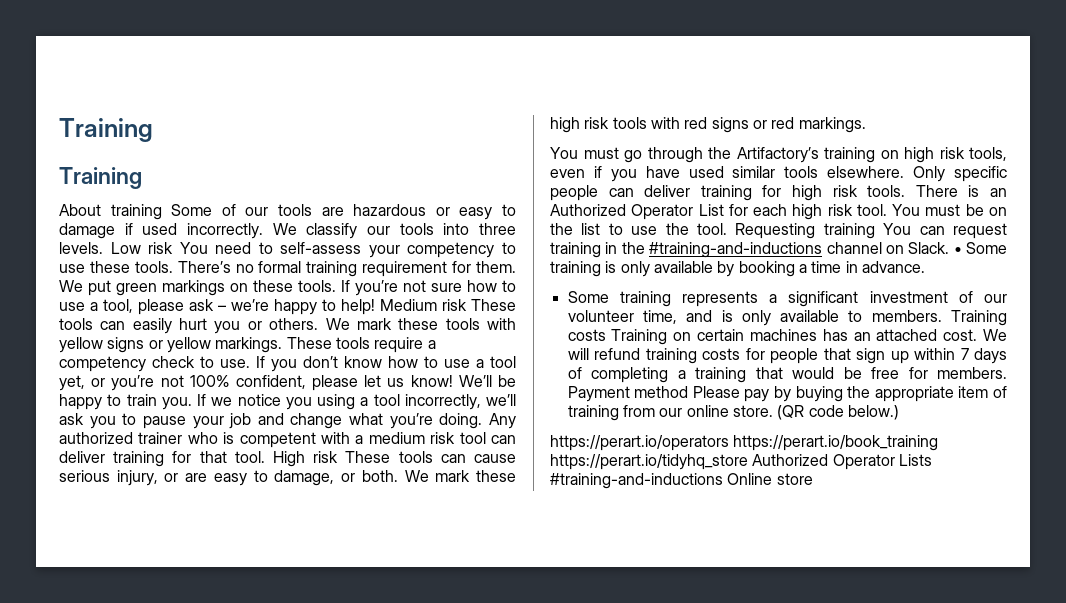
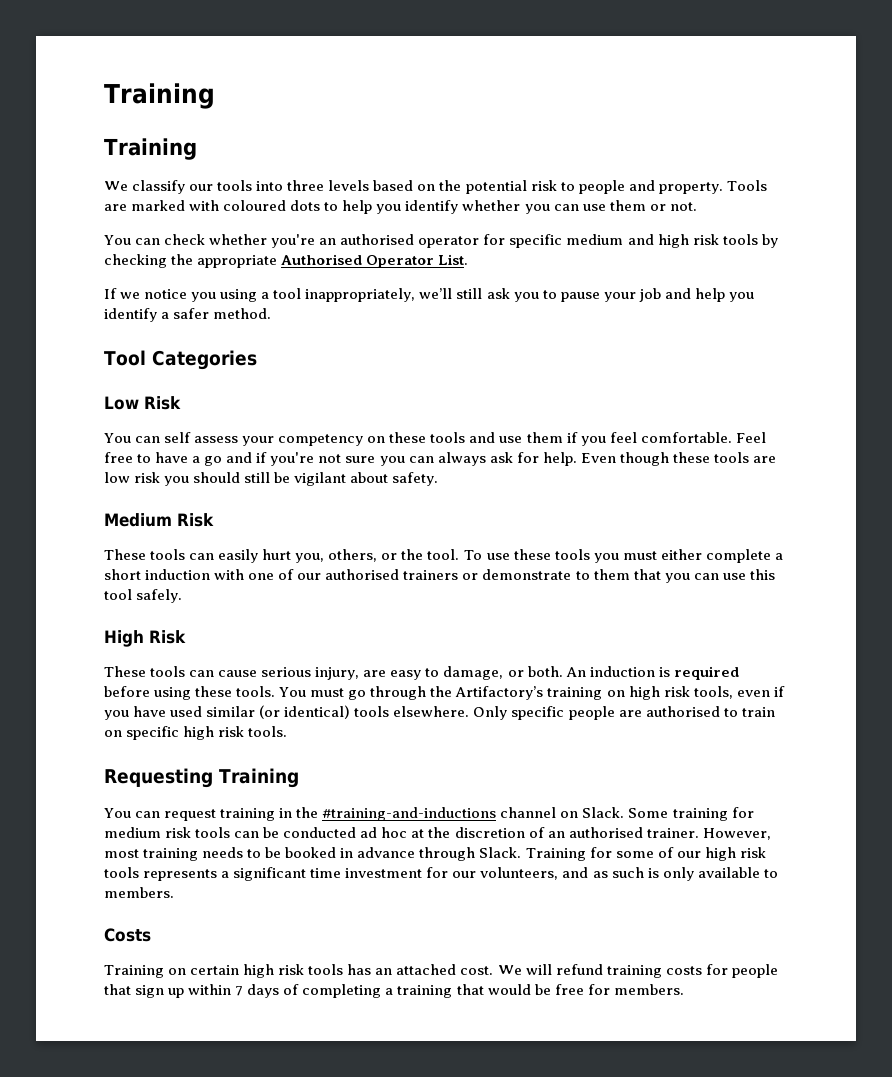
[59,204,516,220] [59,223,263,239] About training Some of our tools are hazardous or easy to damage if used incorrectly. -> (197, 149) none
[59,242,516,258] [59,261,516,277] [59,280,516,296] [59,299,516,315] [59,318,517,334] [59,337,436,353] [59,356,516,372] [59,375,516,391] [59,394,192,410] levels. Low risk You need to self-assess your competency to use these tools. There’s no formal training requirement for them. We put green markings on these tools. If you’re not sure how to use a tool, please ask – we’re happy to help! Medium risk These tools can easily hurt you or others. We mark these tools with yellow signs or yellow markings. These tools require a competency check to use. If you don’t know how to use a tool yet, or you’re not 100% confident, please let us know! We’ll be happy to train you. -> [328,180,767,194] [104,200,697,214] [104,234,778,248] [104,254,469,268] levels based on the potential risk to people and property. Tools are marked with coloured dots to help you identify whether you can use them or not. // You can check whether you're an authorised operator for specific medium and high risk tools by checking the appropriate Authorised Operator List. //
[404,394,516,410] incorrectly, we’ll -> [305,288,483,302] inappropriately, we’ll still
[290,413,516,429] [59,432,516,448] [59,451,339,467] change what you’re doing. Any authorized trainer who is competent with a medium risk tool can deliver training for that tool. High risk -> [694,288,754,302] [104,308,272,322] [104,350,257,370] [104,396,181,410] [104,432,766,446] [104,452,776,466] [104,472,439,486] [104,513,214,527] [104,549,783,563] [104,569,775,583] [104,589,183,603] [104,630,186,647] help you identify a safer method. // Tool Categories // Low Risk // You can self assess your competency on these tools and use them if you feel comfortable. Feel free to have a go and if you're not sure you can always ask for help. Even though these tools are low risk you should still be vigilant about safety. // Medium Risk // These tools can easily hurt you, others, or the tool. To use these tools you must either complete a short induction with one of our authorised trainers or demonstrate to them that you can use this tool safely. // High Risk //
[164,473,179,482] or -> (360, 673) none
[404,470,517,482] [550,117,866,133] We mark these high risk tools with red signs or red markings. // -> [565,666,739,680] [104,686,276,700] An induction is required before using these tools.
(776, 172) none -> [259,705,351,719] (or identical)
[608,185,1008,201] [550,204,1007,220] [550,223,875,239] can deliver training for high risk tools. There is an Authorized Operator List for each high risk tool. You must be on the list to use the tool. Requesting training -> [618,706,775,717] [104,726,288,740] [104,768,299,788] are authorised to train on specific high risk tools. // Requesting Training //
[953,242,1007,254] [550,261,925,277] [567,291,1007,307] [567,310,713,324] • Some training is only available by booking a time in advance. // Some training represents a significant investment of our volunteer time, and -> [628,807,754,821] [104,827,771,840] [104,847,766,861] [104,867,644,881] Some training for medium risk tools can be conducted ad hoc at the discretion of an authorised trainer. However, most training needs to be booked in advance through Slack. Training for some of our high risk tools represents a significant time investment for our volunteers, and as such
[951,310,1007,326] [567,329,606,341] Training costs -> [104,928,151,942] // Costs //
[749,329,817,341] machines -> [243,964,344,978] high risk tools
[567,386,1007,402] [567,405,899,421] [550,435,939,451] [550,454,932,470] [550,473,813,489] Payment method Please pay by buying the appropriate item of training from our online store. (QR code below.) // https://perart.io/operators https://perart.io/book_training https://perart.io/tidyhq_store Authorized Operator Lists #training-and-inductions Online store -> (684, 989) none

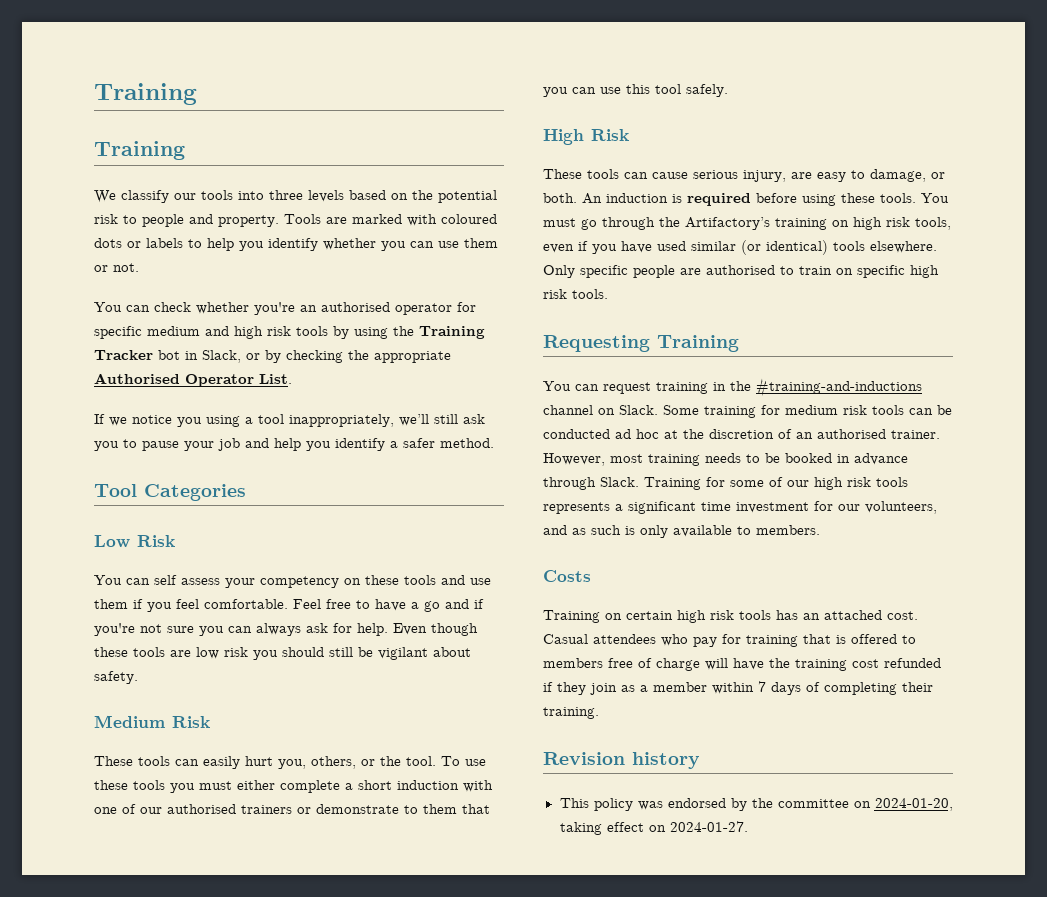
(321, 205) none -> [127,238,183,248] or labels
(778, 241) none -> [354,326,485,339] [94,350,281,363] using the Training Tracker bot in Slack, or by
[497,964,778,978] [104,984,185,998] We will refund training costs for people that sign up -> [543,634,916,647] [543,658,941,671] [543,682,707,695] Casual attendees who pay for training that is offered to members free of charge will have the training cost refunded if they join as a member
[385,984,684,998] a training that would be free for members. -> [902,682,933,692] [543,707,599,719] [543,752,700,769] [559,798,953,811] [559,821,748,835] their training. // Revision history // This policy was endorsed by the committee on 2024-01-20, taking effect on 2024-01-27.

